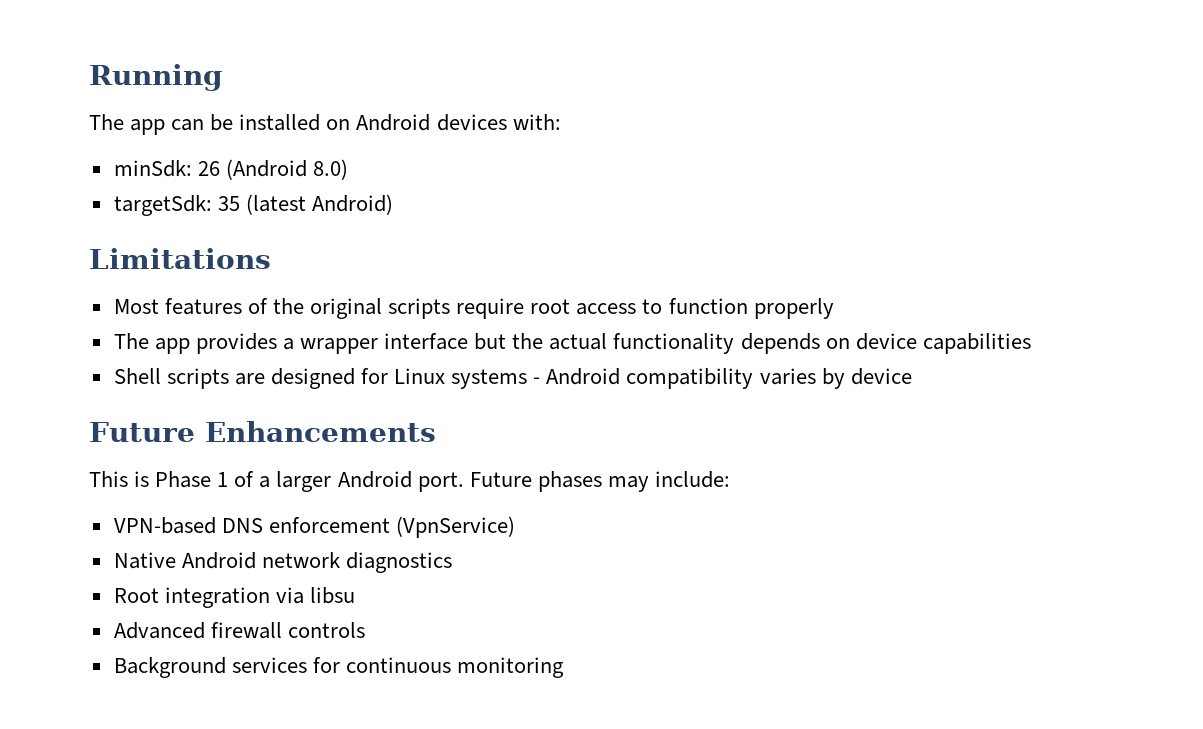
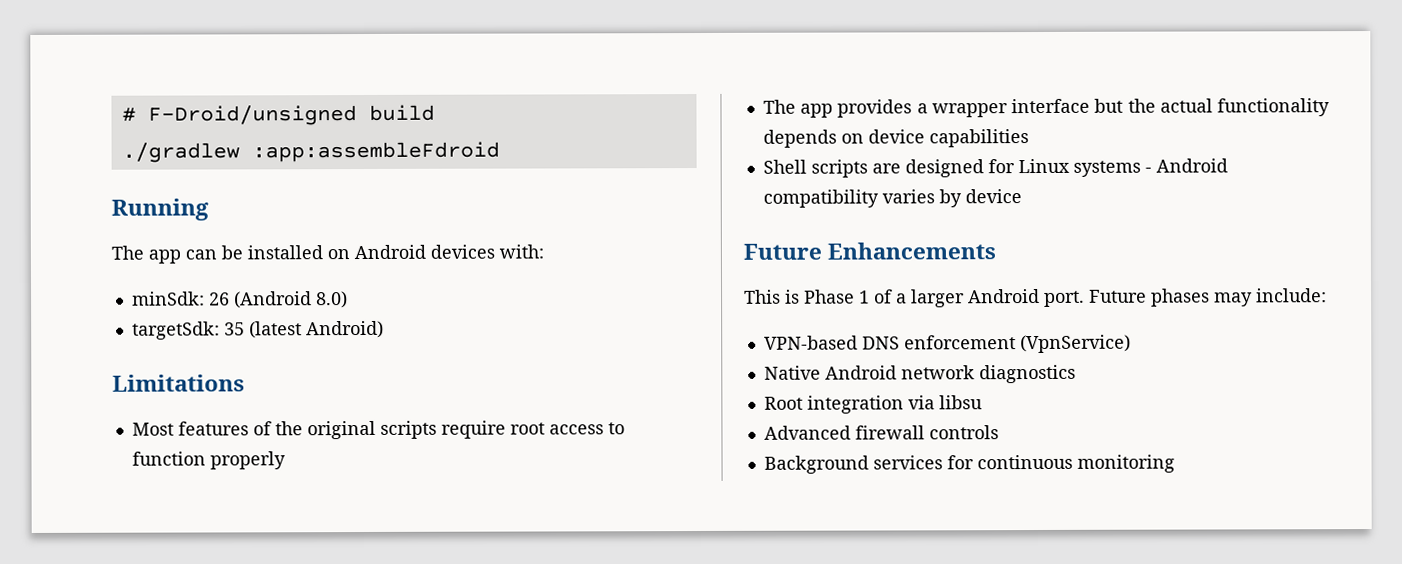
(89, 77) none -> [121,104,435,126] [121,141,500,163] # F-Droid/unsigned build // ./gradlew :app:assembleFdroid //

